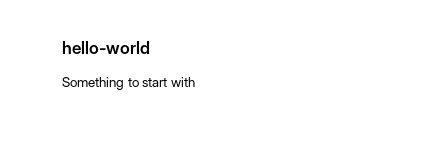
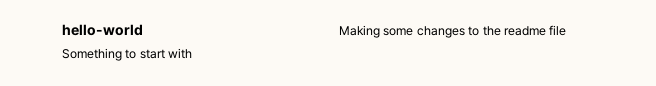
(195, 82) none -> [339,25,567,38] // Making some changes to the readme file

